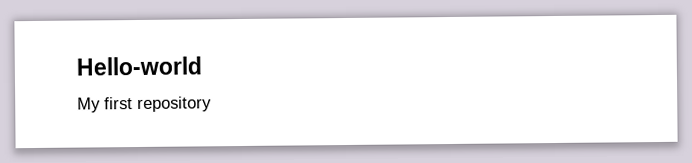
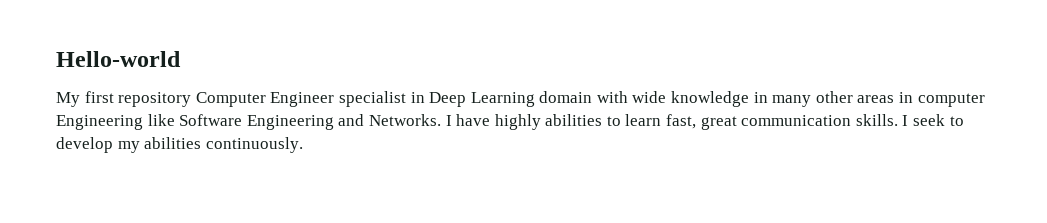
(212, 104) none -> [195,91,985,107] [56,114,964,130] [56,137,303,153] Computer Engineer specialist in Deep Learning domain with wide knowledge in many other areas in computer Engineering like Software Engineering and Networks. I have highly abilities to learn fast, great communication skills. I seek to develop my abilities continuously.

